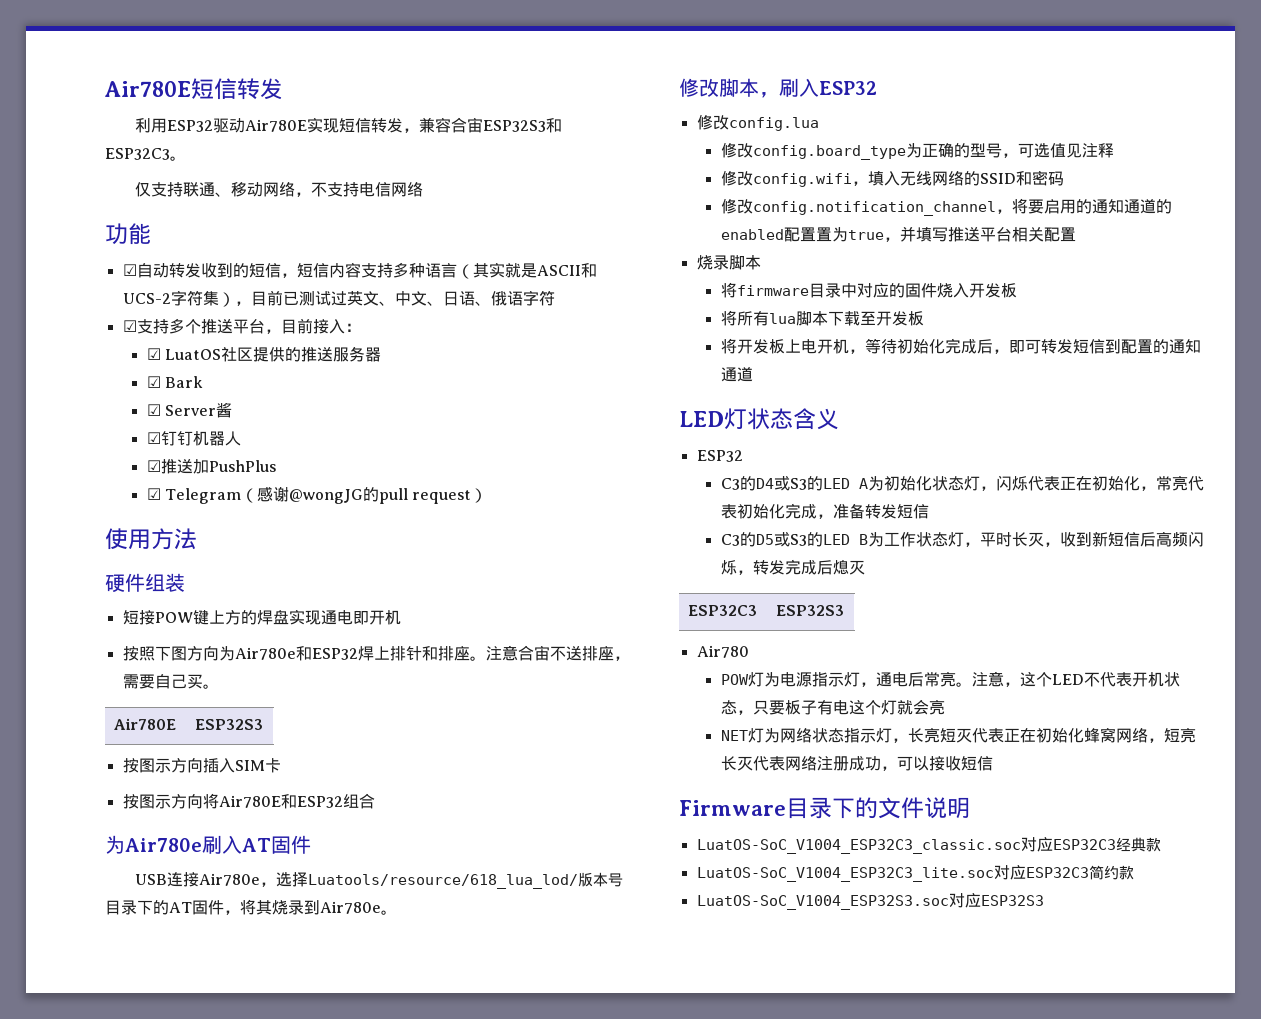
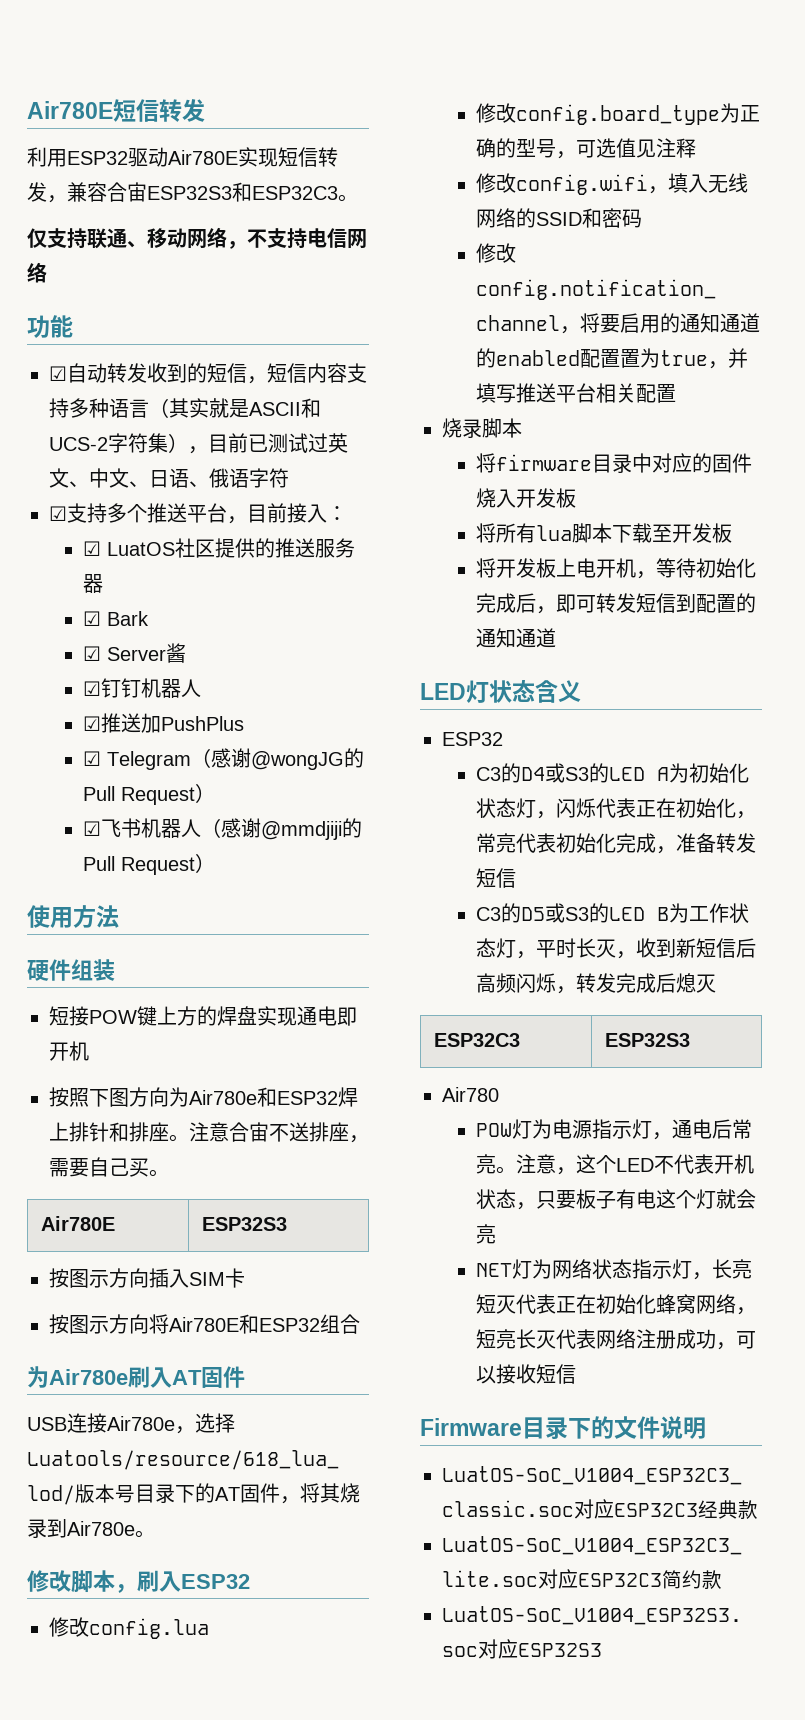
[378,488,472,504] pull request -> [83,783,216,805] [83,818,363,840] [83,856,196,875] Pull Request） // ☑飞书机器人（感谢@mmdjiji的Pull Request

